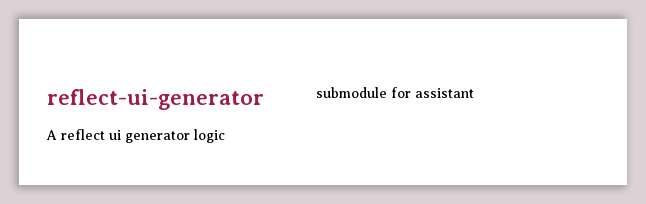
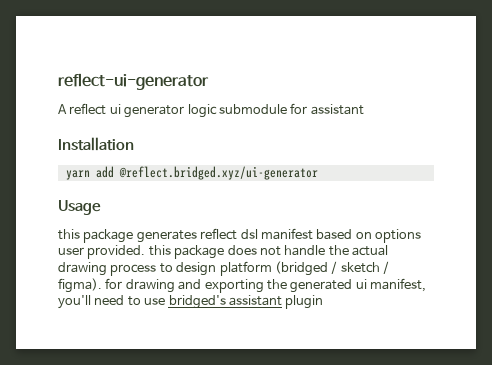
(474, 93) none -> [58,137,134,151] [65,166,318,180] [58,200,101,215] [58,228,421,243] [58,245,388,259] [58,261,389,276] [58,278,426,293] [58,295,324,309] // Installation // yarn add @reflect.bridged.xyz/ui-generator // Usage // this package generates reflect dsl manifest based on options user provided. this package does not handle the actual drawing process to design platform (bridged / sketch / figma). for drawing and exporting the generated ui manifest, you'll need to use bridged's assistant plugin

